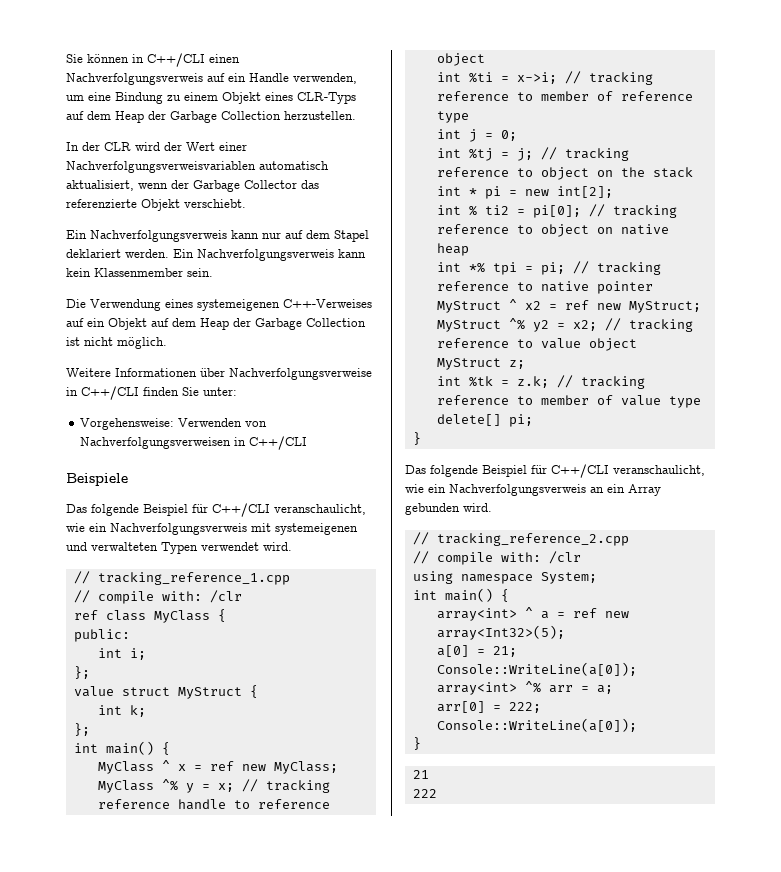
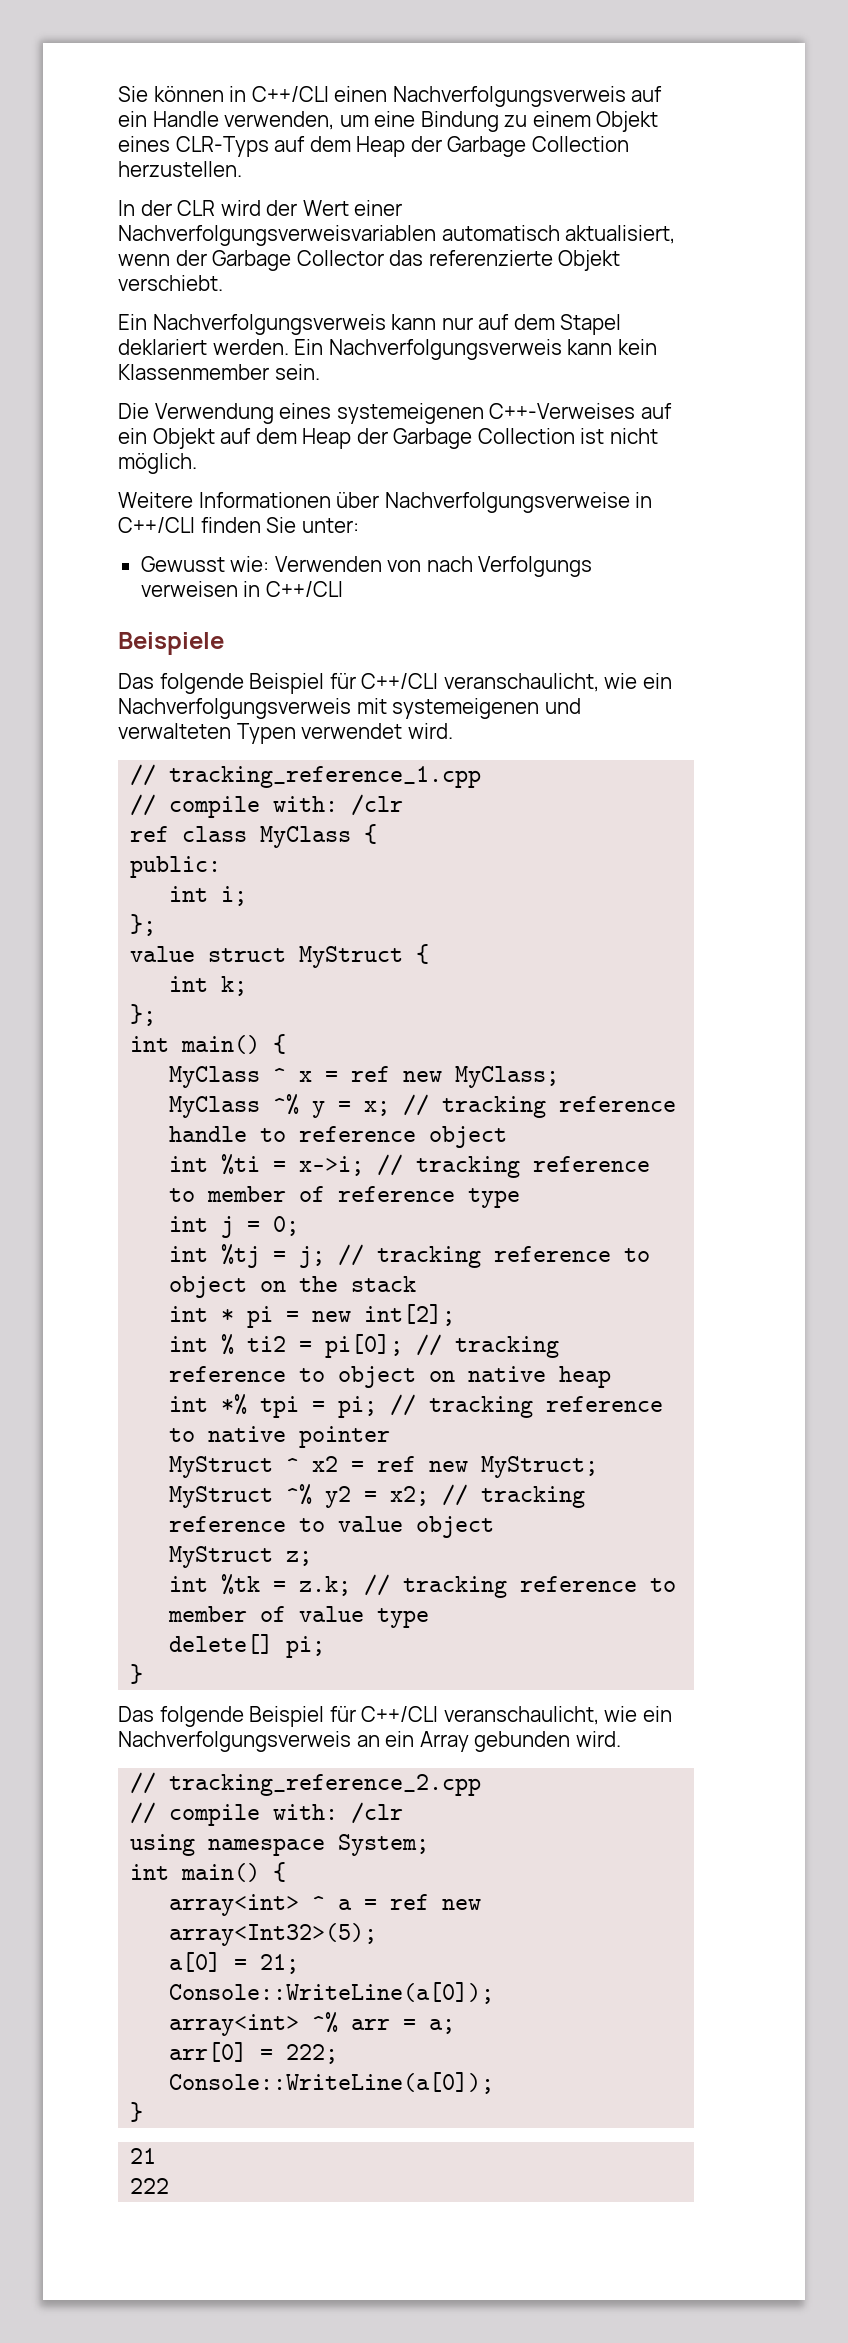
[80,418,268,430] [80,437,232,449] Vorgehensweise: Verwenden von Nachverfolgungsverweisen -> [140,556,593,577] [140,581,238,597] Gewusst wie: Verwenden von nach Verfolgungs verweisen

